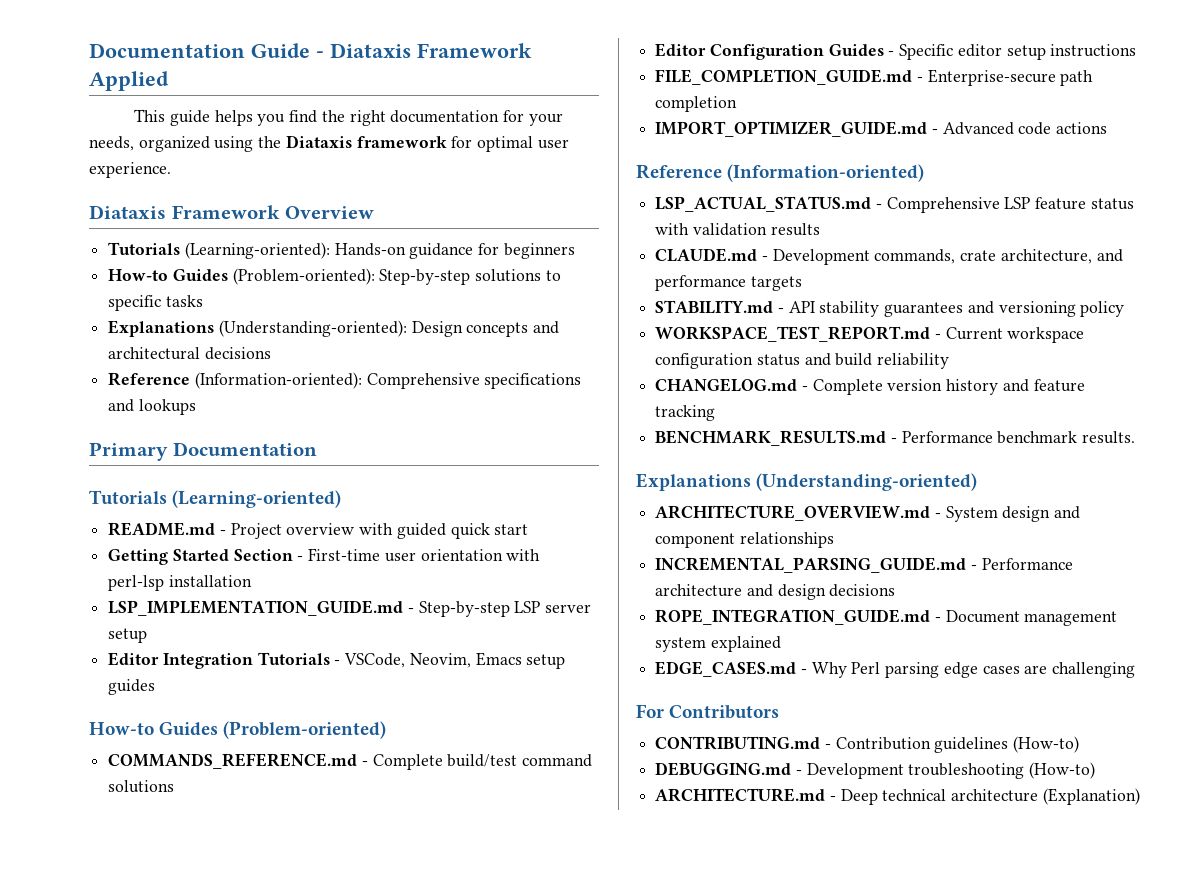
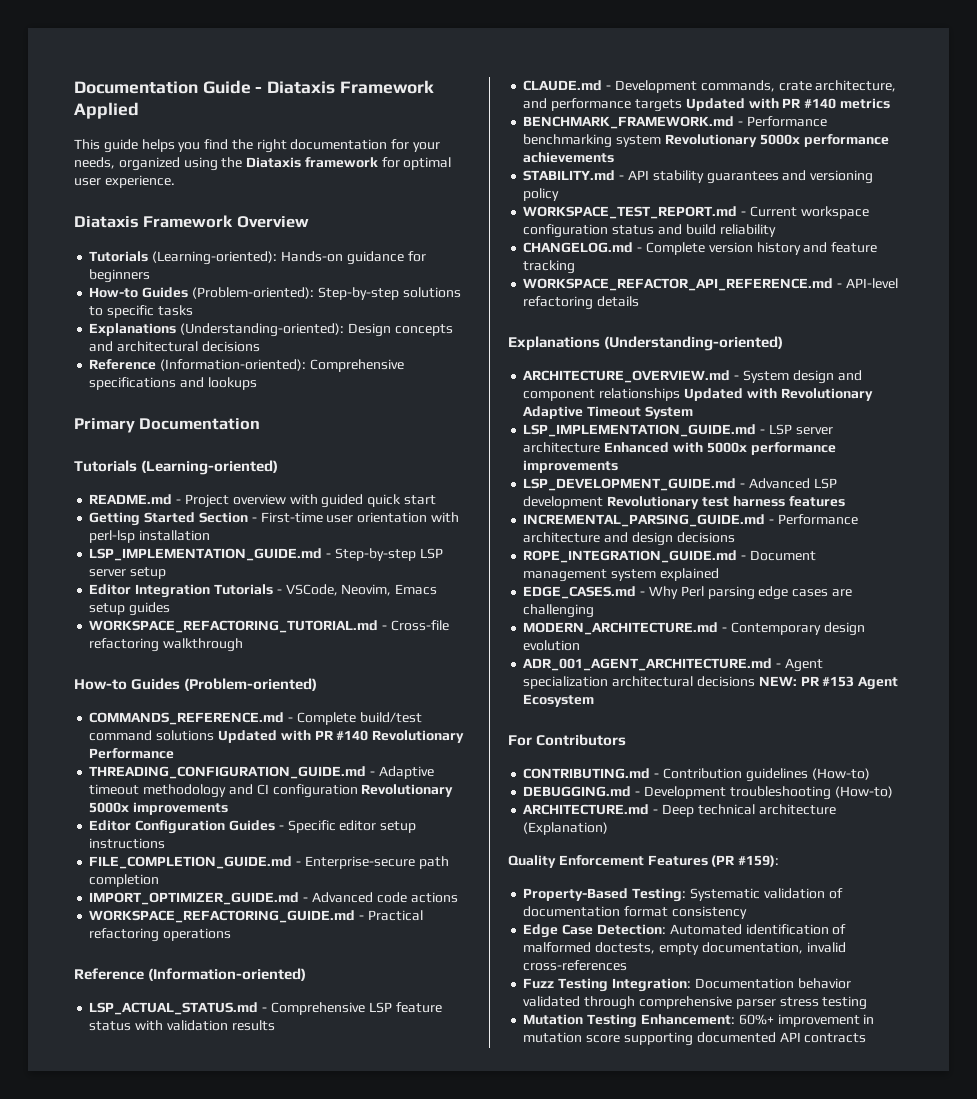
(156, 687) none -> [89,620,449,633] [89,638,244,652] // WORKSPACE_REFACTORING_TUTORIAL.md - Cross-file refactoring walkthrough
(175, 786) none -> [217,730,465,743] [89,748,175,759] [89,766,434,779] [89,784,454,798] [89,802,229,815] Updated with PR #140 Revolutionary Performance // THREADING_CONFIGURATION_GUIDE.md - Adaptive timeout methodology and CI configuration Revolutionary 5000x improvements
(1108, 128) none -> [89,910,423,923] [89,928,232,942] // WORKSPACE_REFACTORING_GUIDE.md - Practical refactoring operations
(802, 283) none -> [685,98,890,111] [523,116,827,129] [523,134,889,148] [523,152,615,163] Updated with PR #140 metrics // BENCHMARK_FRAMEWORK.md - Performance benchmarking system Revolutionary 5000x performance achievements
[655,430,1136,446] BENCHMARK_RESULTS.md - Performance benchmark results. -> [523,278,898,291] [523,296,640,310] WORKSPACE_REFACTOR_API_REFERENCE.md - API-level refactoring details
(834, 540) none -> [683,388,873,401] [523,406,693,419] [523,424,833,437] [523,442,836,455] [523,460,619,473] [523,478,837,491] [523,496,845,509] Updated with Revolutionary Adaptive Timeout System // LSP_IMPLEMENTATION_GUIDE.md - LSP server architecture Enhanced with 5000x performance improvements // LSP_DEVELOPMENT_GUIDE.md - Advanced LSP development Revolutionary test harness features
(1136, 670) none -> [523,622,865,636] [523,640,581,651] [523,658,823,672] [523,676,899,690] [523,694,595,707] // MODERN_ARCHITECTURE.md - Contemporary design evolution // ADR_001_AGENT_ARCHITECTURE.md - Agent specialization architectural decisions NEW: PR #153 Agent Ecosystem
(1140, 796) none -> [508,855,780,868] [523,888,843,902] [523,906,747,919] [523,924,847,938] [523,942,846,955] [523,960,628,971] [523,978,851,992] [523,996,868,1010] [523,1014,875,1028] [523,1032,867,1046] // Quality Enforcement Features (PR #159): // Property-Based Testing: Systematic validation of documentation format consistency // Edge Case Detection: Automated identification of malformed doctests, empty documentation, invalid cross-references // Fuzz Testing Integration: Documentation behavior validated through comprehensive parser stress testing // Mutation Testing Enhancement: 60%+ improvement in mutation score supporting documented API contracts

